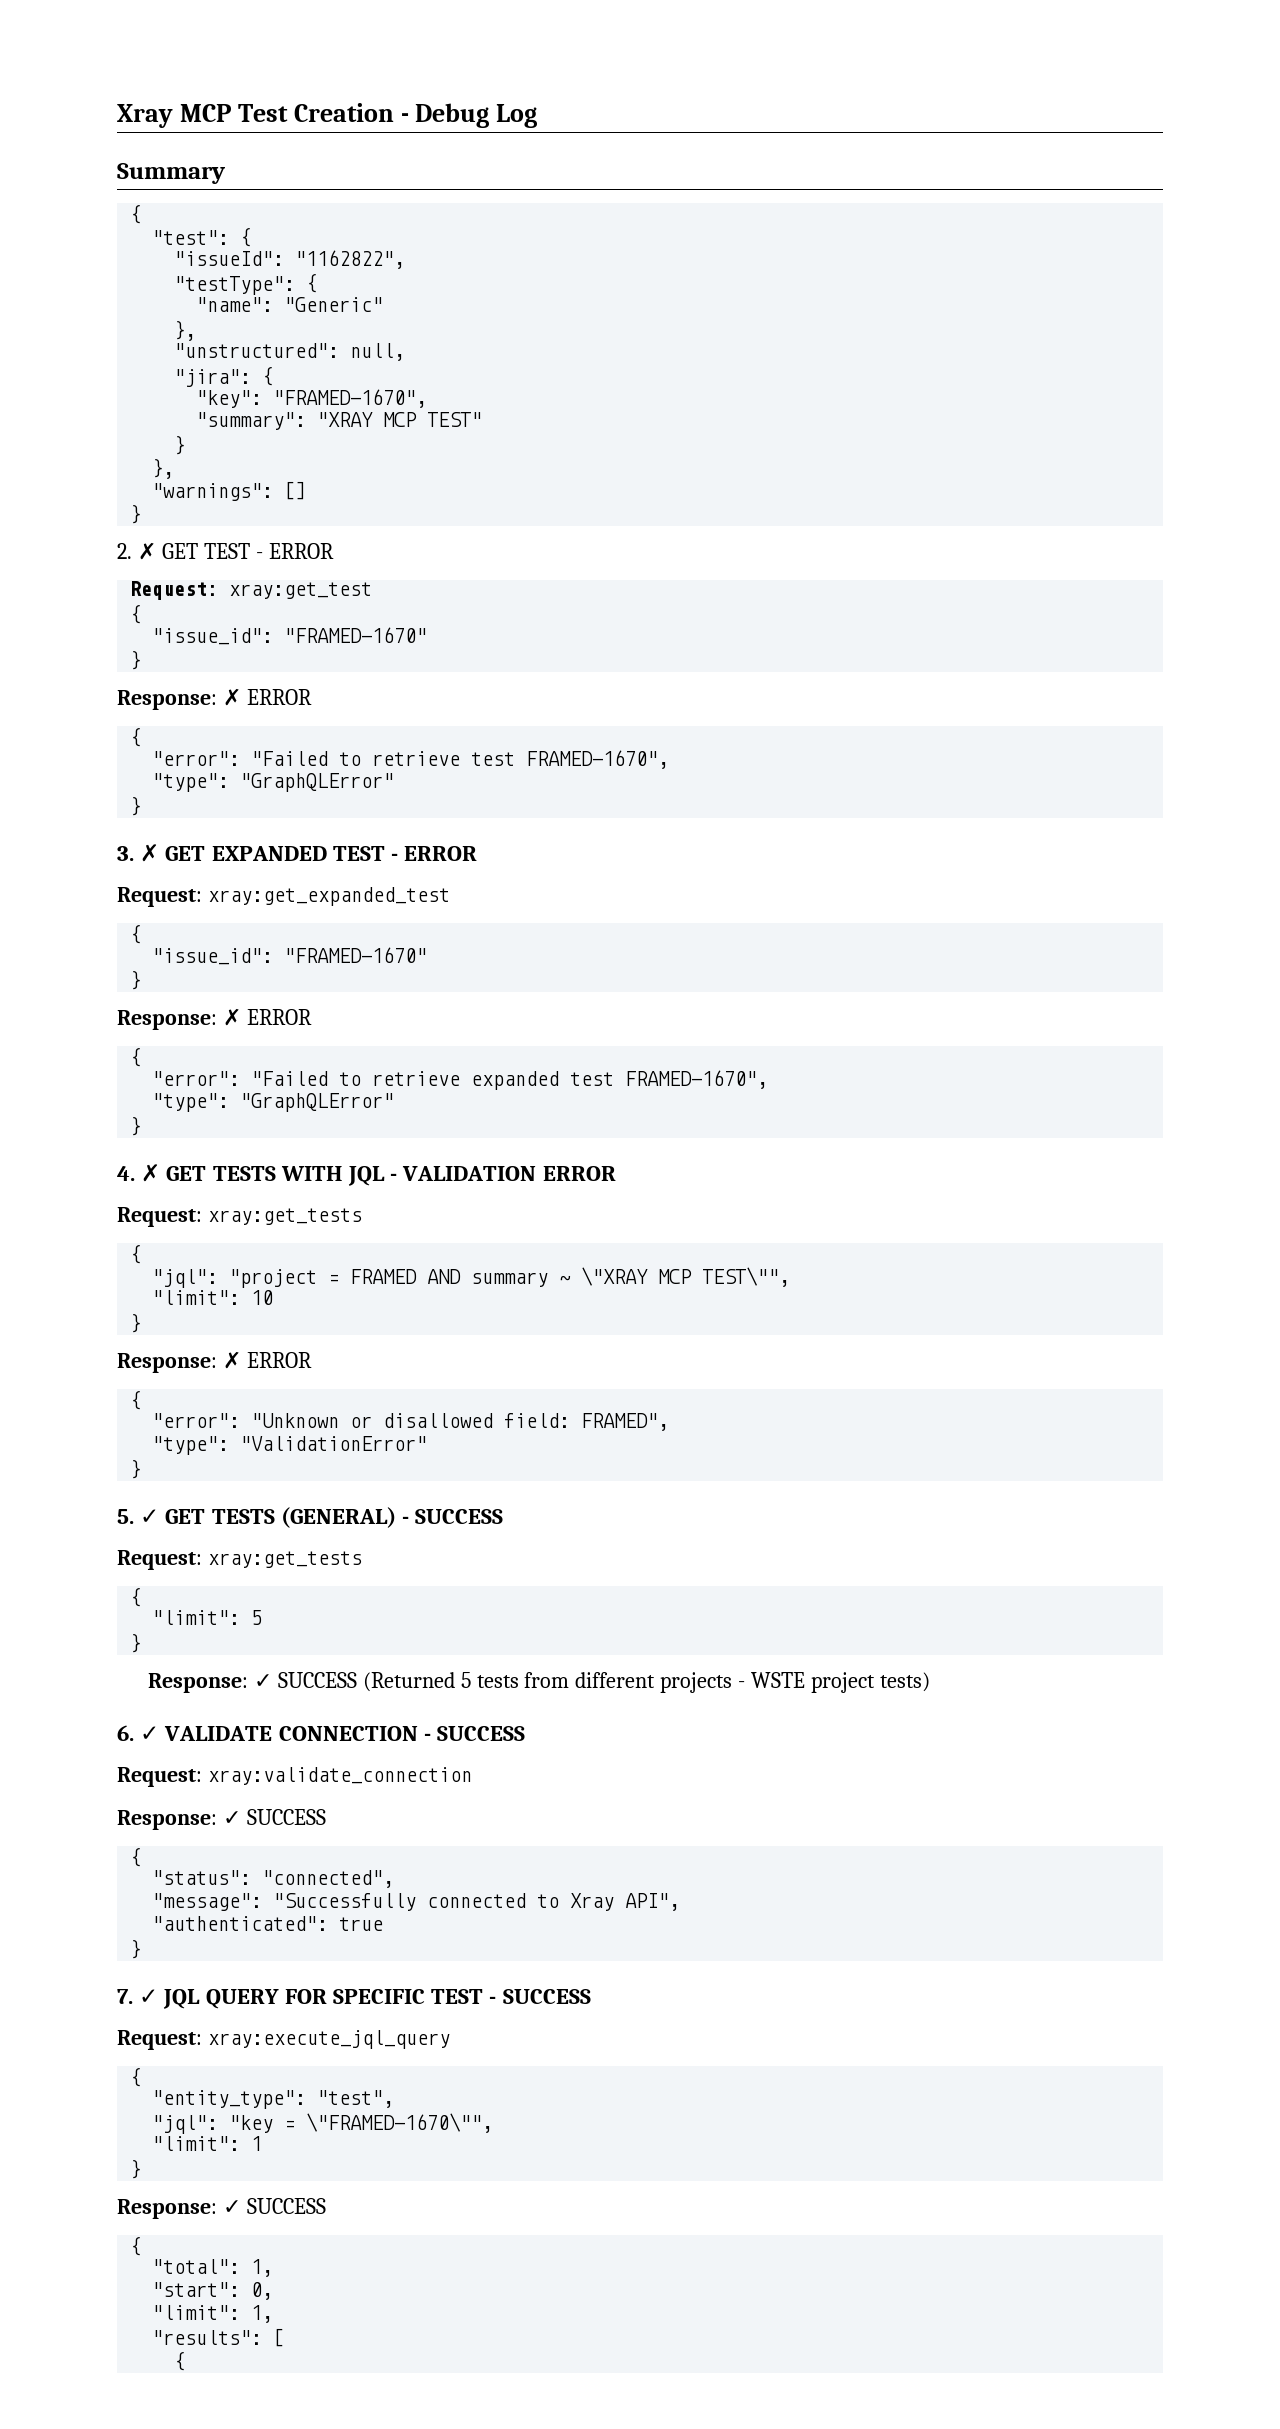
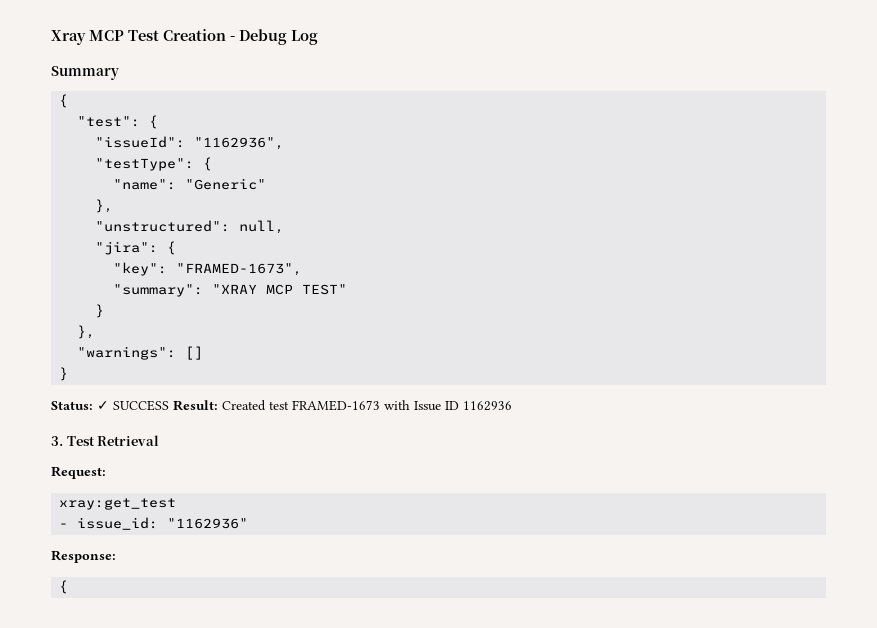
[295,250,406,269] "1162822", -> [194,137,285,150] "1162936",
[273,389,428,408] "FRAMED-1670", -> [176,263,303,276] "FRAMED-1673",
[117,542,334,560] [130,581,219,600] 2. ✗ GET TEST - ERROR // Request: -> [51,400,512,411] [51,435,160,446] [51,466,106,479] Status: ✓ SUCCESS Result: Created test FRAMED-1673 with Issue ID 1162936 // 3. Test Retrieval // Request: //
[130,604,142,624] [152,627,428,645] [130,650,142,670] [117,688,312,710] [130,727,142,747] [152,750,670,769] [152,773,395,792] [130,796,142,816] [117,844,478,862] [117,887,450,907] [130,924,142,944] [152,947,428,965] [130,970,142,990] [117,1008,312,1030] [130,1047,142,1067] [152,1070,769,1090] [152,1093,395,1112] [130,1116,142,1136] [117,1164,616,1186] [117,1207,362,1227] [130,1244,142,1264] [152,1267,791,1288] [152,1290,274,1305] [130,1313,142,1333] [117,1351,312,1373] [130,1390,142,1410] [152,1413,670,1431] [152,1436,428,1455] [130,1459,142,1479] [117,1507,504,1528] [117,1550,362,1570] [130,1587,142,1607] [152,1610,263,1625] [130,1633,142,1653] [147,1672,931,1693] [117,1725,526,1741] [117,1767,472,1787] [117,1809,326,1830] [130,1847,142,1867] [152,1870,395,1888] [152,1893,681,1911] [152,1916,384,1931] [130,1939,142,1959] [117,1989,591,2009] [117,2030,450,2050] [130,2067,142,2087] [152,2090,395,2109] [152,2113,494,2134] [152,2136,263,2151] [130,2159,142,2179] [117,2198,326,2219] [130,2236,142,2256] [152,2259,274,2277] [152,2282,274,2300] [152,2305,274,2323] [152,2328,285,2347] [174,2351,186,2371] { // "issue_id": "FRAMED-1670" // } // Response: ✗ ERROR // { // "error": "Failed to retrieve test FRAMED-1670", // "type": "GraphQLError" // } // 3. ✗ GET EXPANDED TEST - ERROR // Request: xray:get_expanded_test // { // "issue_id": "FRAMED-1670" // } // Response: ✗ ERROR // { // "error": "Failed to retrieve expanded test FRAMED-1670", // "type": "GraphQLError" // } // 4. ✗ GET TESTS WITH JQL - VALIDATION ERROR // Request: xray:get_tests // { // "jql": "project = FRAMED AND summary ~ \"XRAY MCP TEST\"", // "limit": 10 // } // Response: ✗ ERROR // { // "error": "Unknown or disallowed field: FRAMED", // "type": "ValidationError" // } // 5. ✓ GET TESTS (GENERAL) - SUCCESS // Request: xray:get_tests // { // "limit": 5 // } // Response: ✓ SUCCESS (Returned 5 tests from different projects - WSTE project tests) // 6. ✓ VALIDATE CONNECTION - SUCCESS // Request: xray:validate_connection // Response: ✓ SUCCESS // { // "status": "connected", // "message": "Successfully connected to Xray API", // "authenticated": true // } // 7. ✓ JQL QUERY FOR SPECIFIC TEST - SUCCESS // Request: xray:execute_jql_query // { // "entity_type": "test", // "jql": "key = \"FRAMED-1670\"", // "limit": 1 // } // Response: ✓ SUCCESS // { // "total": 1, // "start": 0, // "limit": 1, // "results": [ // { -> [59,517,249,530] [51,550,116,563] [59,580,69,594] - issue_id: "1162936" // Response: // {

